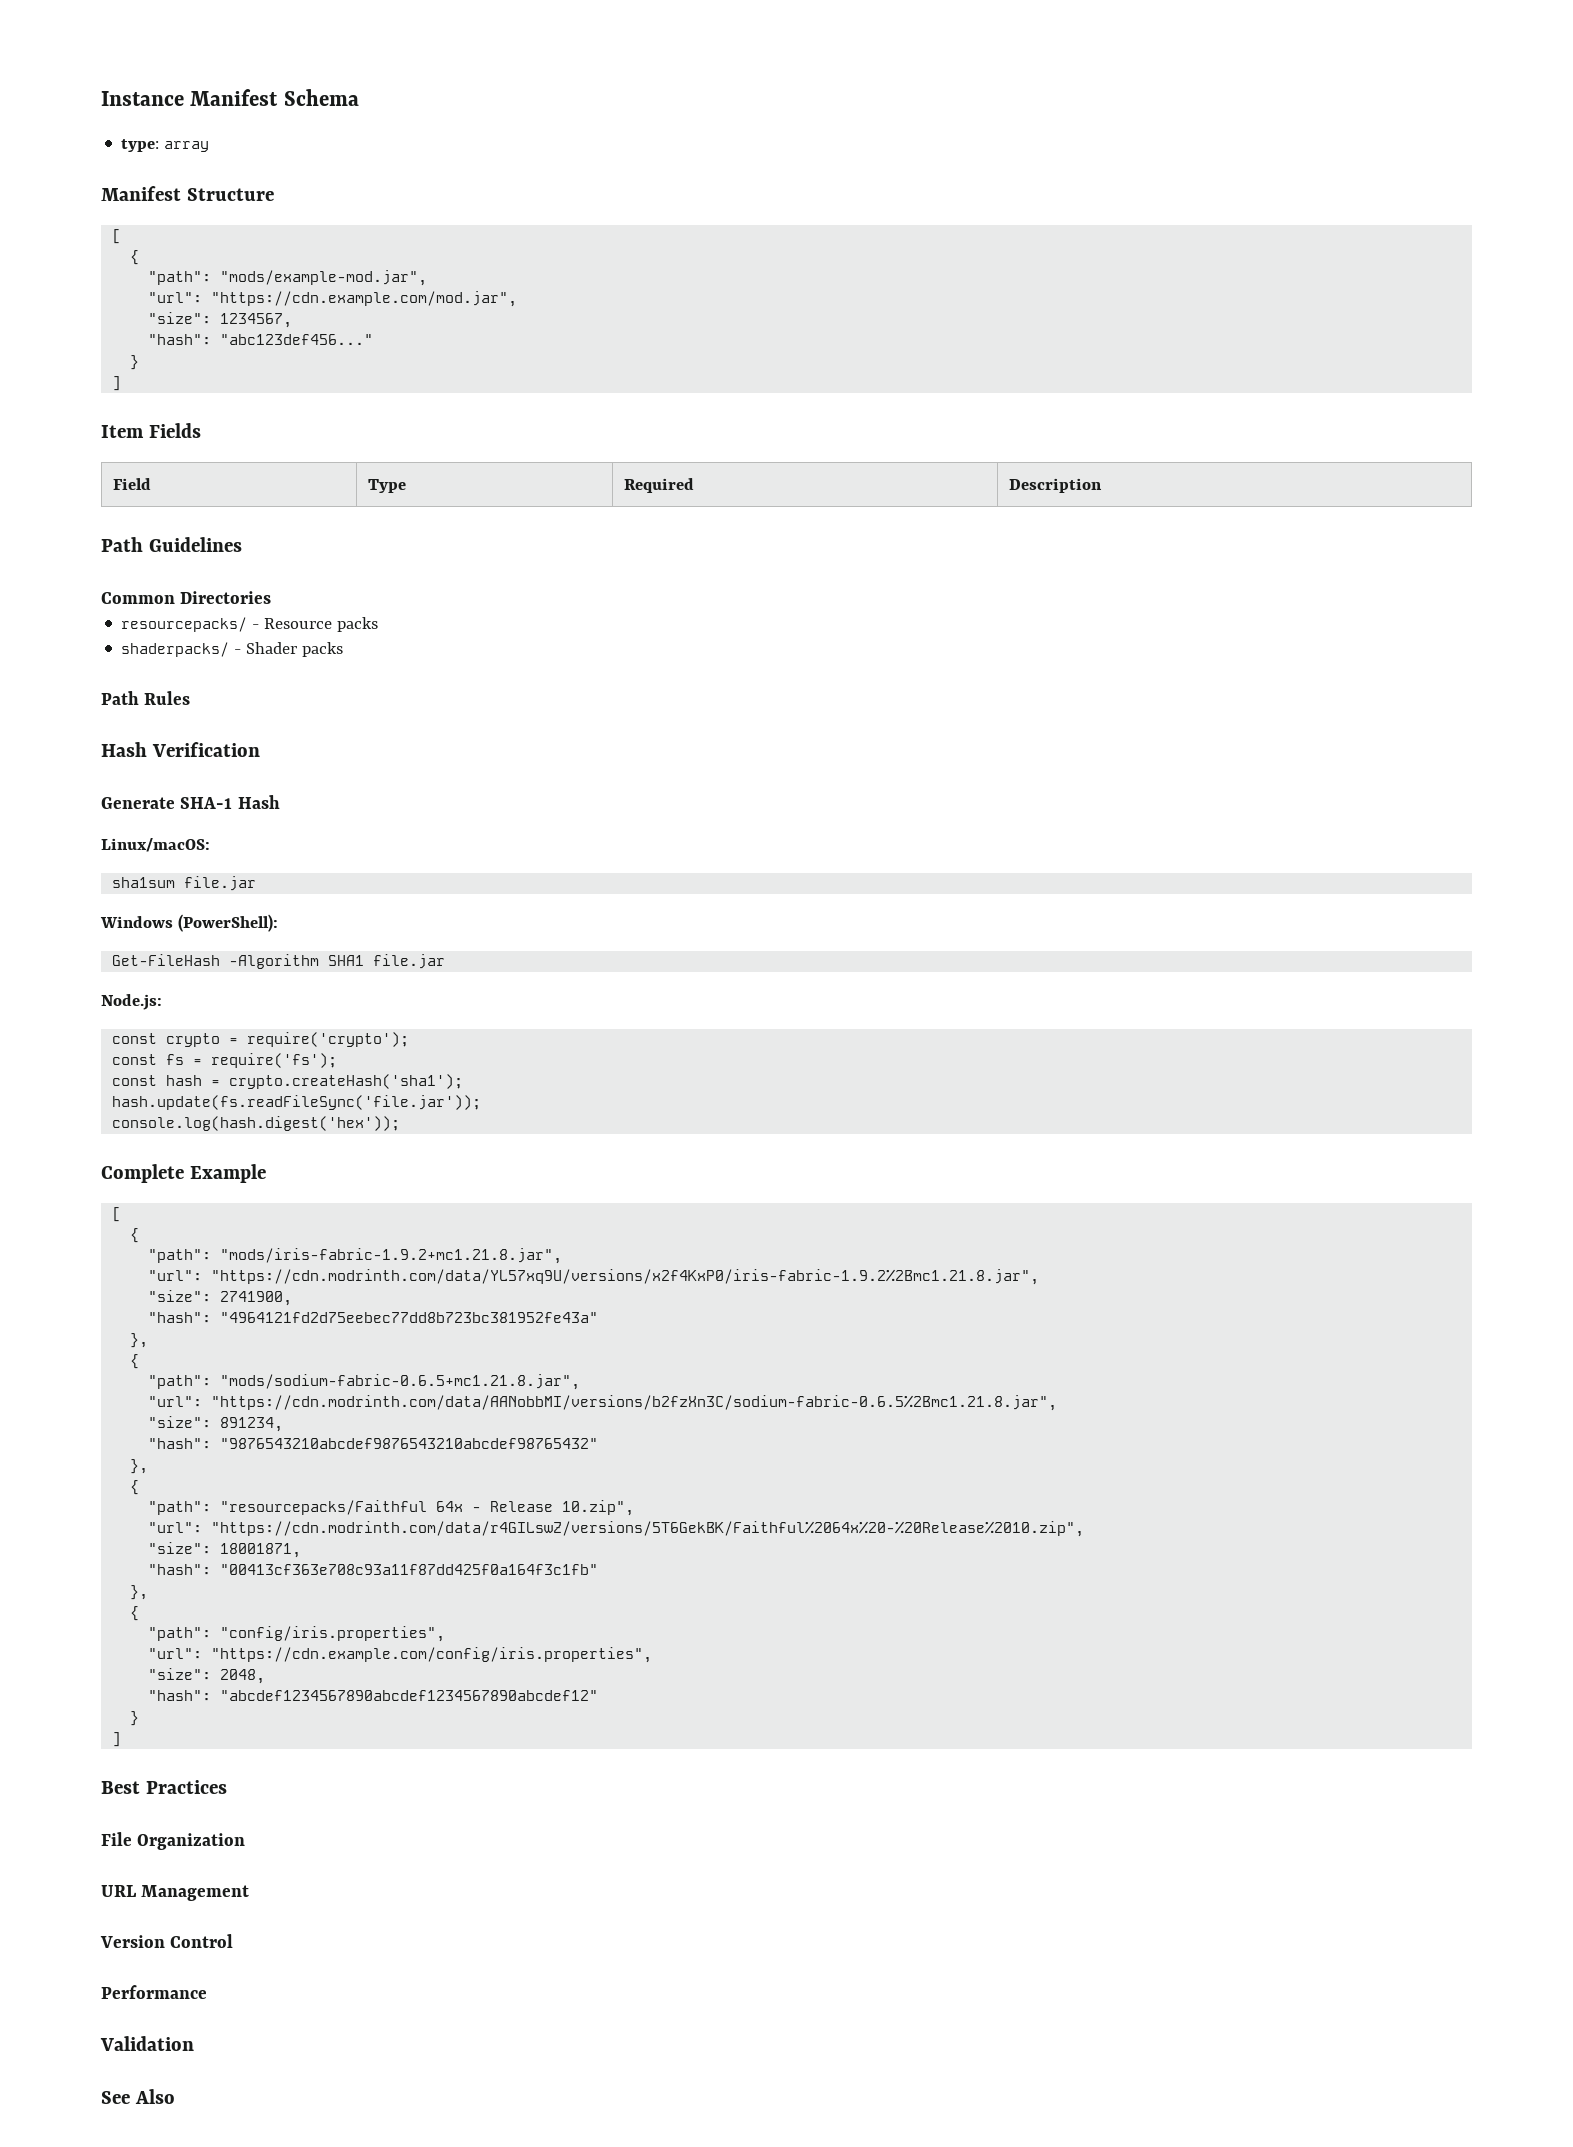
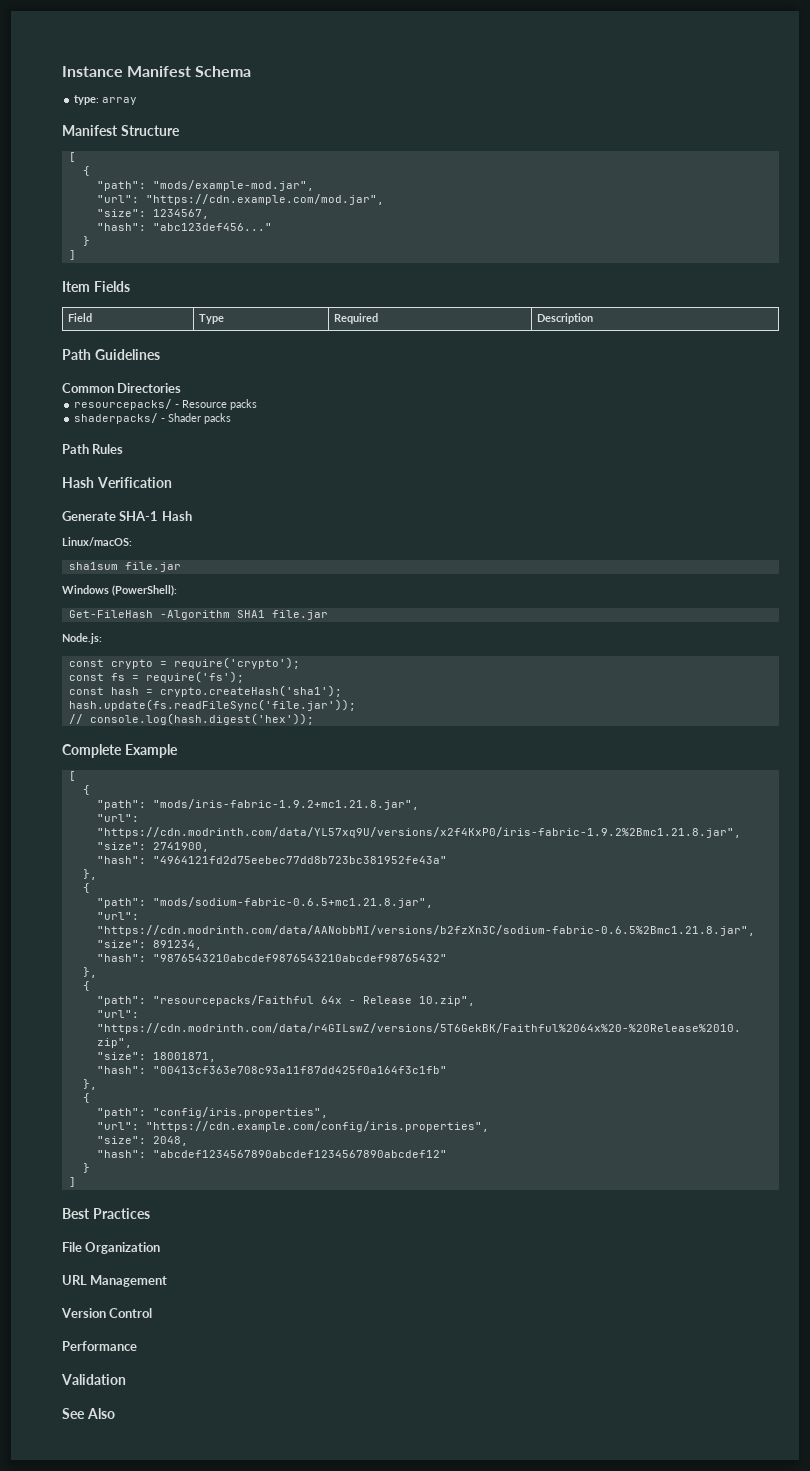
(482, 1102) none -> [68,714,83,724] //

